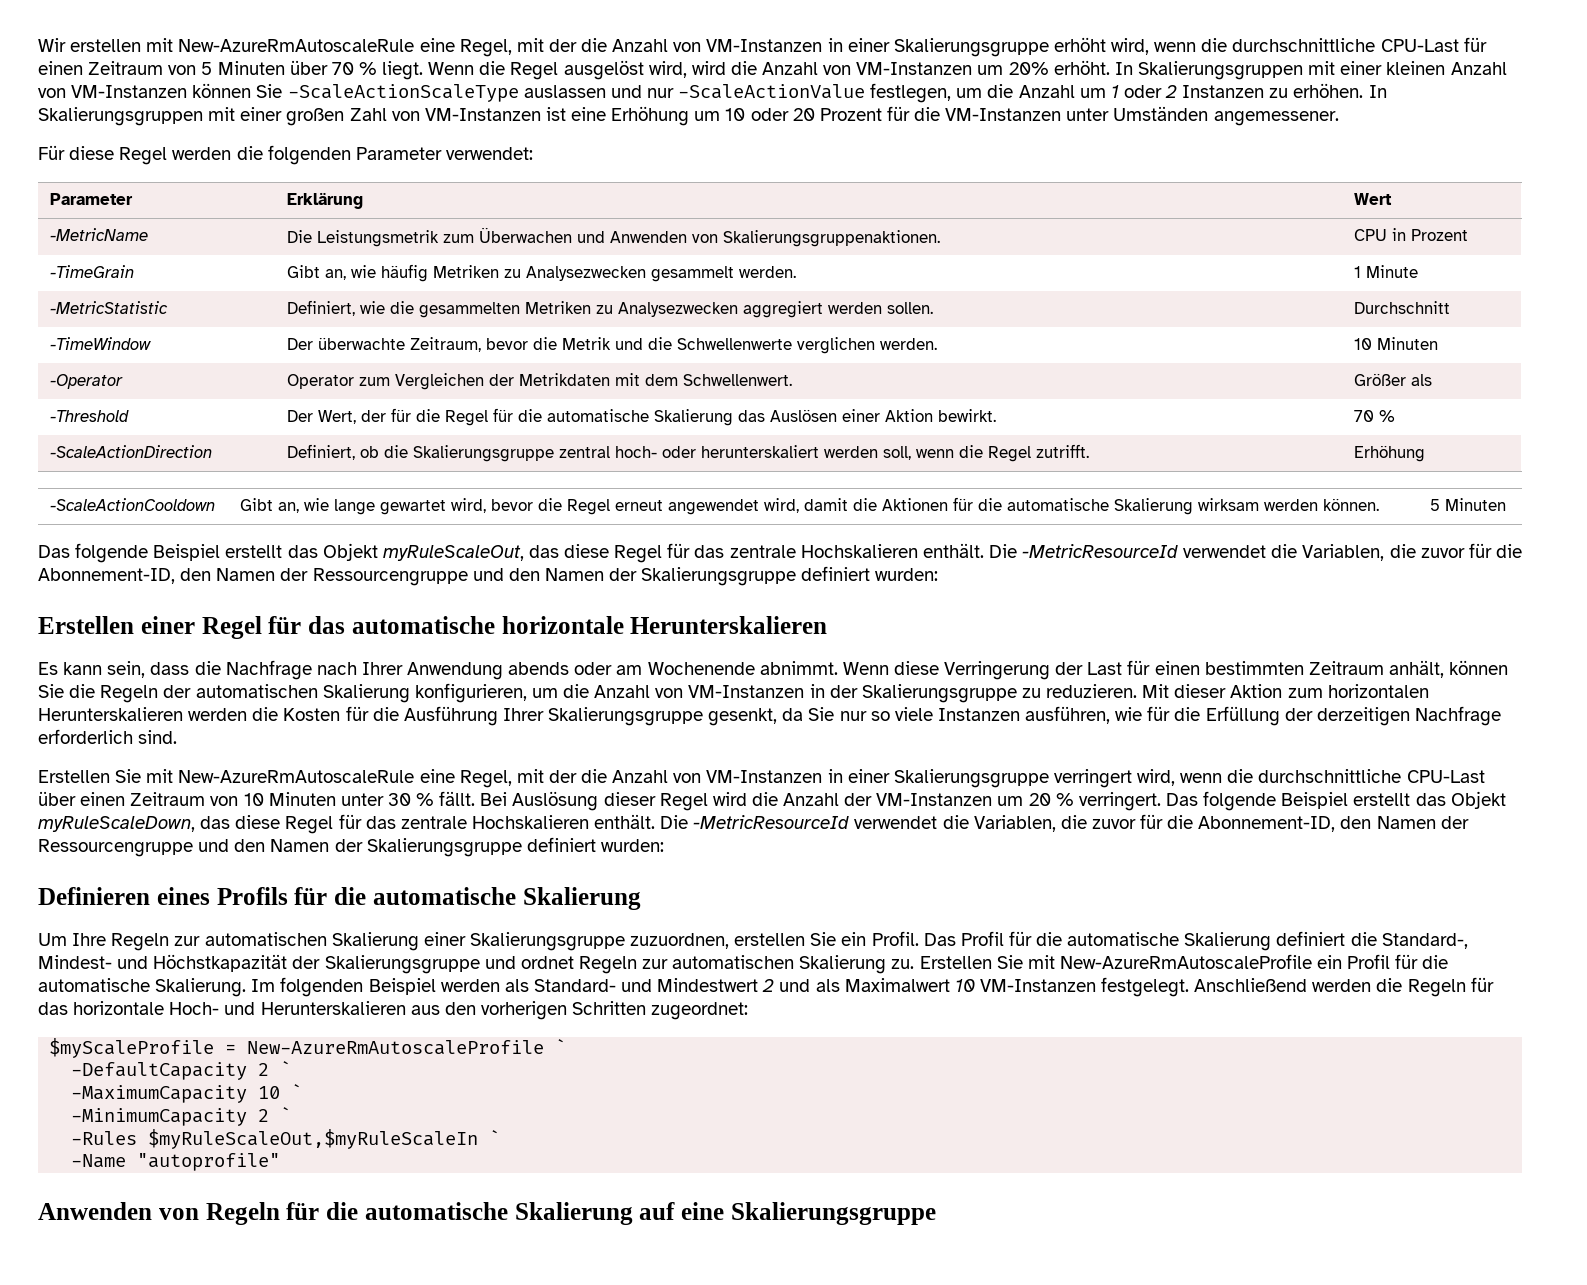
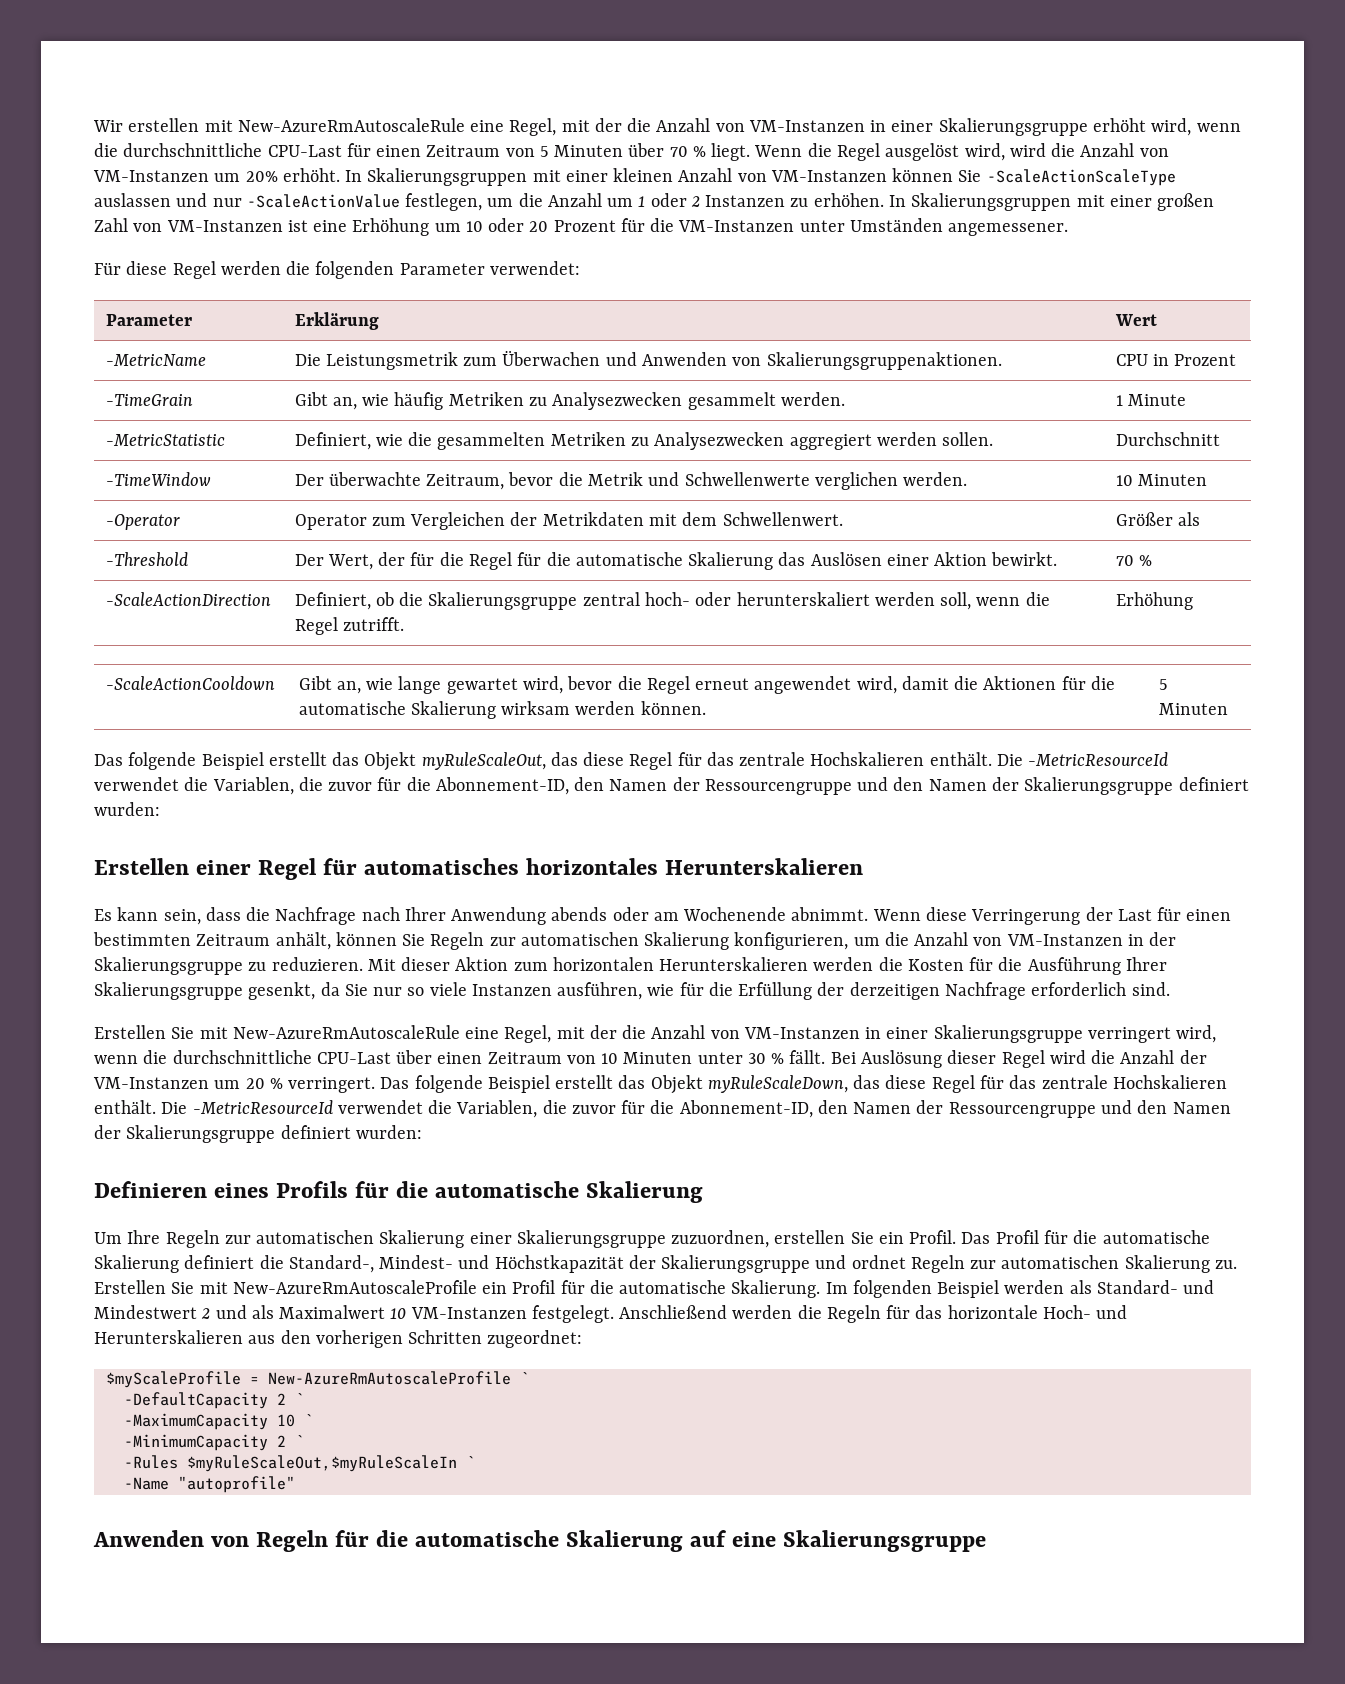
[647,337,672,350] die -> (680, 479) none
[308,616,624,634] das automatische horizontale -> [364,858,659,875] automatisches horizontales
[69,684,192,703] die Regeln der -> [430,932,516,950] Regeln zur

